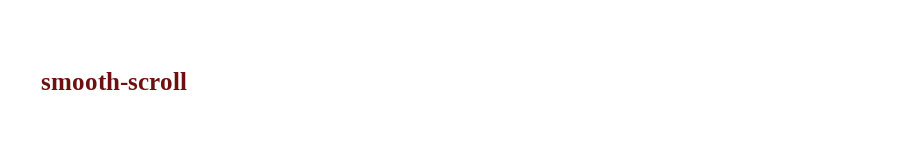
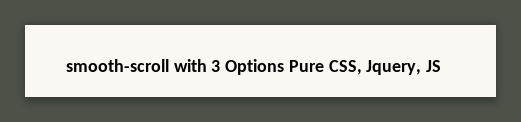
(187, 81) none -> [173,59,442,75] with 3 Options Pure CSS, Jquery, JS

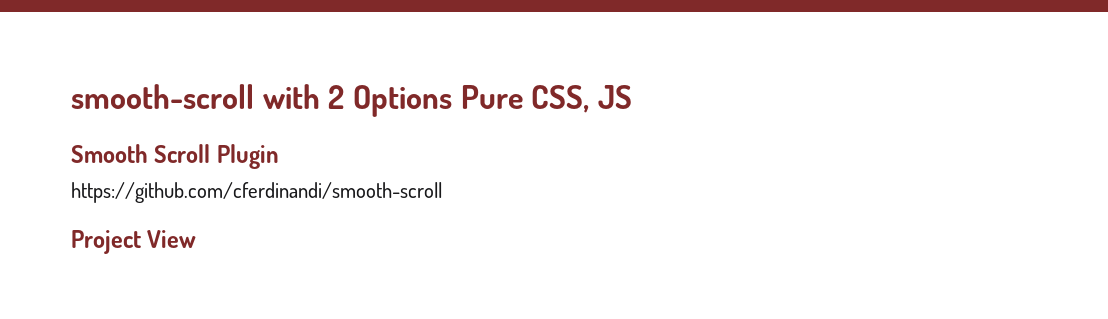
[211,60,221,72] 3 -> [328,85,345,109] 2
[366,60,422,75] Jquery, -> (590, 99) none
(442, 66) none -> [71,144,279,169] [71,182,442,203] [71,230,197,254] // Smooth Scroll Plugin // https://github.com/cferdinandi/smooth-scroll // Project View

